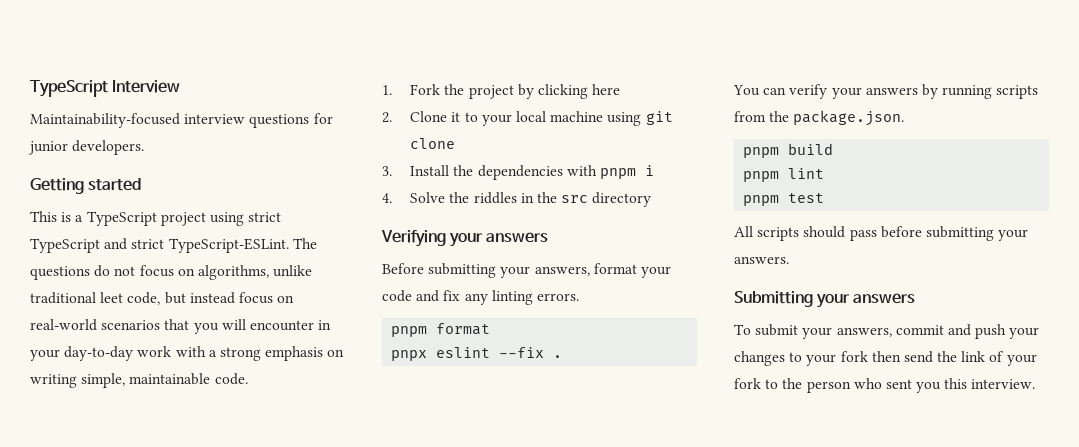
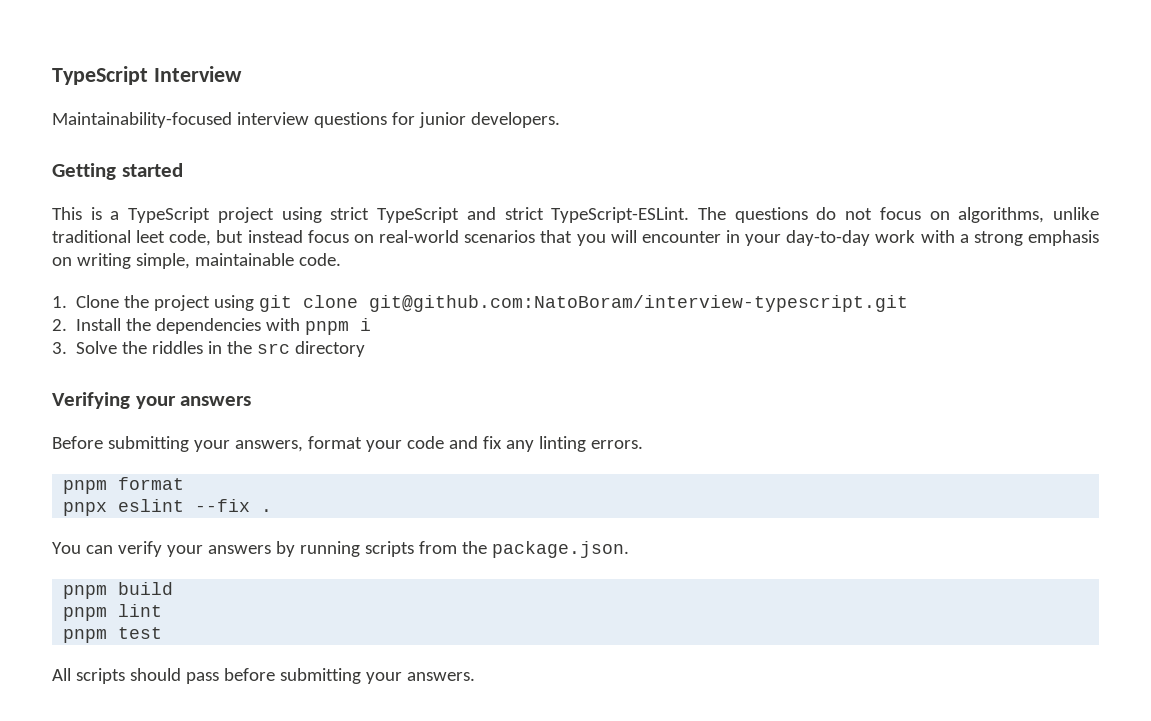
[410,84,441,95] Fork -> [76,295,120,308] Clone
[517,84,621,99] [382,111,604,126] by clicking here // 2. Clone it to your local machine -> (211, 303) none
[382,166,392,176] // 3. -> [369,295,909,312] [52,319,67,331] git@github.com:NatoBoram/interview-typescript.git // 2.
[382,193,392,203] 4. -> [52,342,67,354] 3.
[734,291,916,308] [734,324,1040,339] [734,351,1037,366] [734,378,1036,393] // Submitting your answers // To submit your answers, commit and push your changes to your fork then send the link of your fork to the person who sent you this interview. -> (475, 676) none

